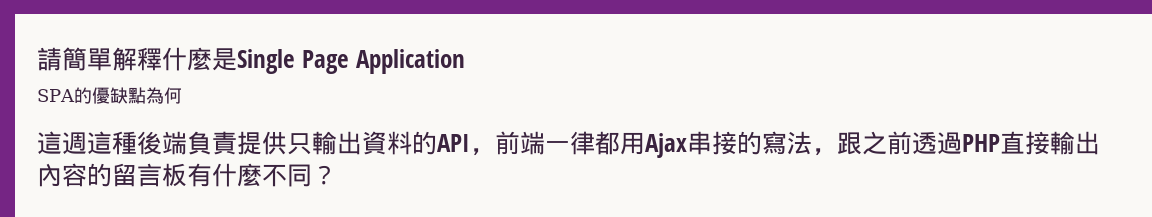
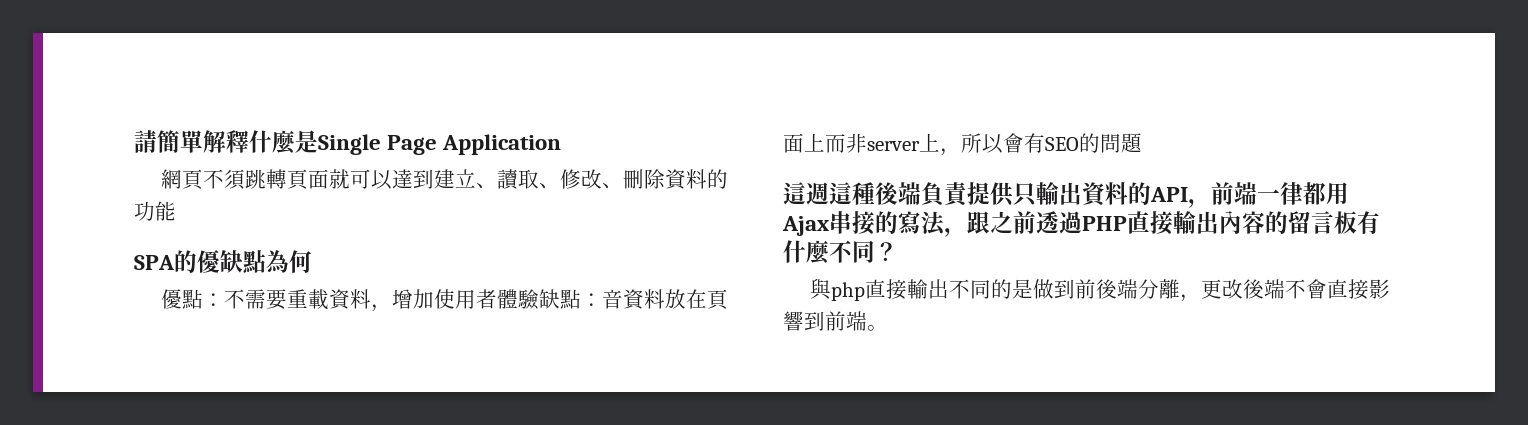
[37,87,182,104] SPA的優缺點為何 -> [161,169,729,190] [134,201,176,221] [134,250,312,274] [161,289,730,312] [783,133,1142,156] 網頁不須跳轉頁面就可以達到建立、讀取、修改、刪除資料的功能 // SPA的優缺點為何 // 優點：不需要重載資料，增加使用者體驗缺點：音資料放在頁面上而非server上，所以會有SEO的問題
(337, 175) none -> [810,278,1391,302] [783,311,888,331] // 與php直接輸出不同的是做到前後端分離，更改後端不會直接影響到前端。

